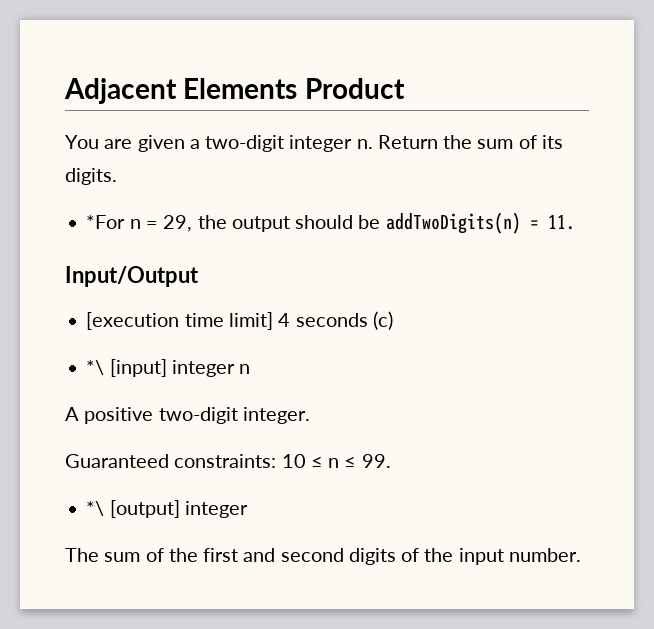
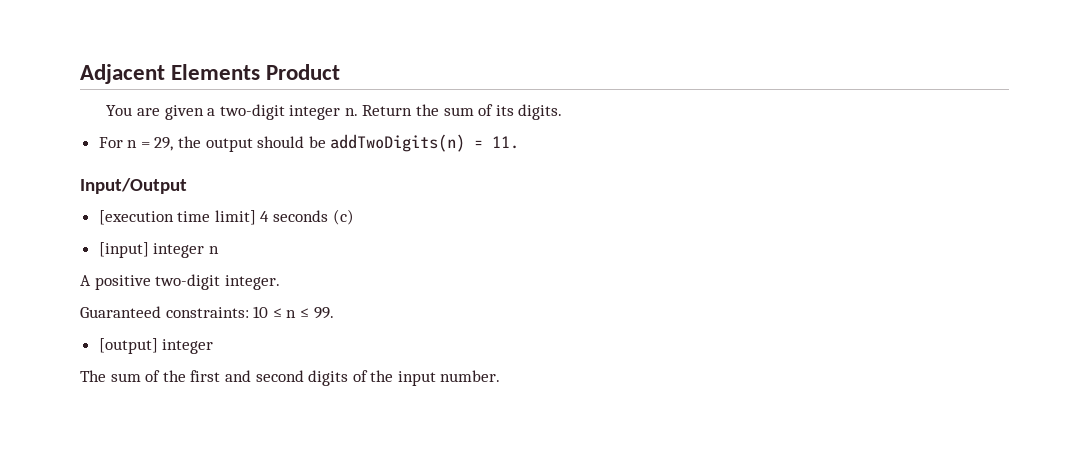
[86,215,126,229] *For -> [98,137,123,148] For
[86,360,105,375] *\ -> (354, 217) none
[86,501,105,516] *\ -> (334, 313) none

